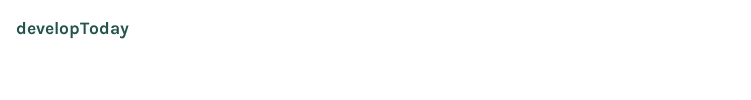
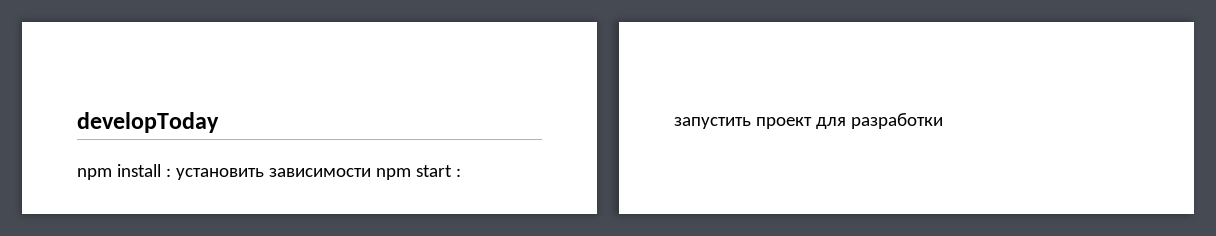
(129, 30) none -> [77,164,461,180] [674,113,943,129] // npm install : установить зависимости npm start : запустить проект для разработки

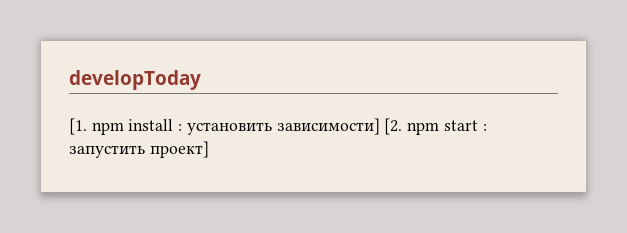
(219, 122) none -> [69,118,87,135] [1.
[268,168,371,177] зависимости -> [276,118,403,135] зависимости] [2.
[755,113,943,129] проект для разработки -> [149,141,209,158] проект]

